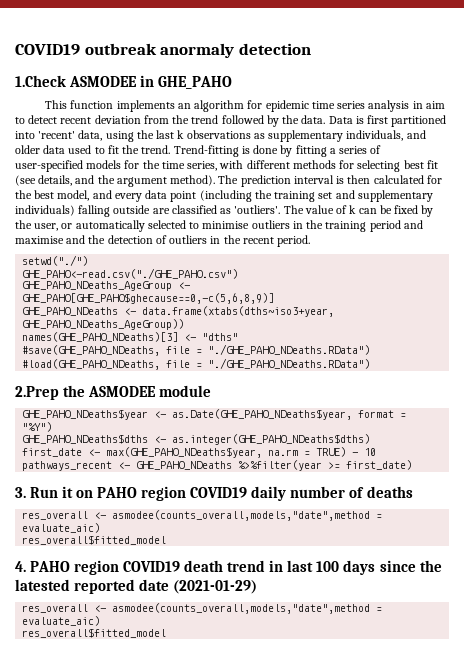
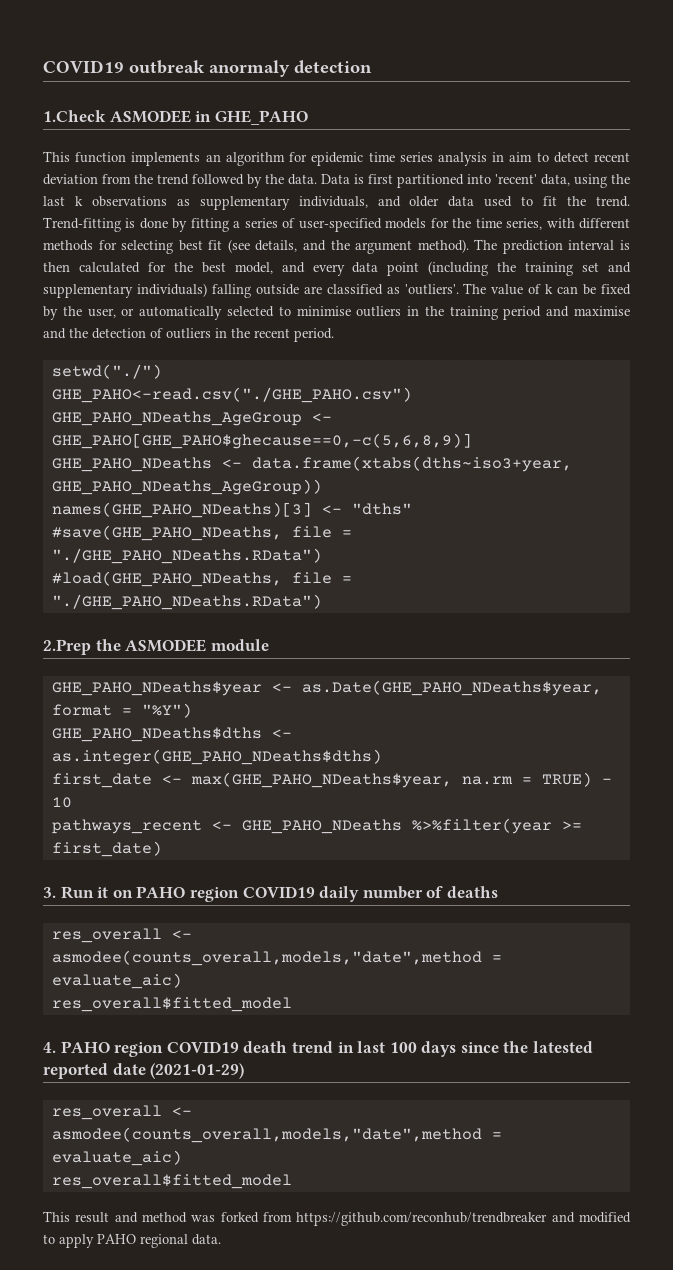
(167, 633) none -> [43,1211,632,1226] [43,1234,221,1248] // This result and method was forked from https://github.com/reconhub/trendbreaker and modified to apply PAHO regional data.

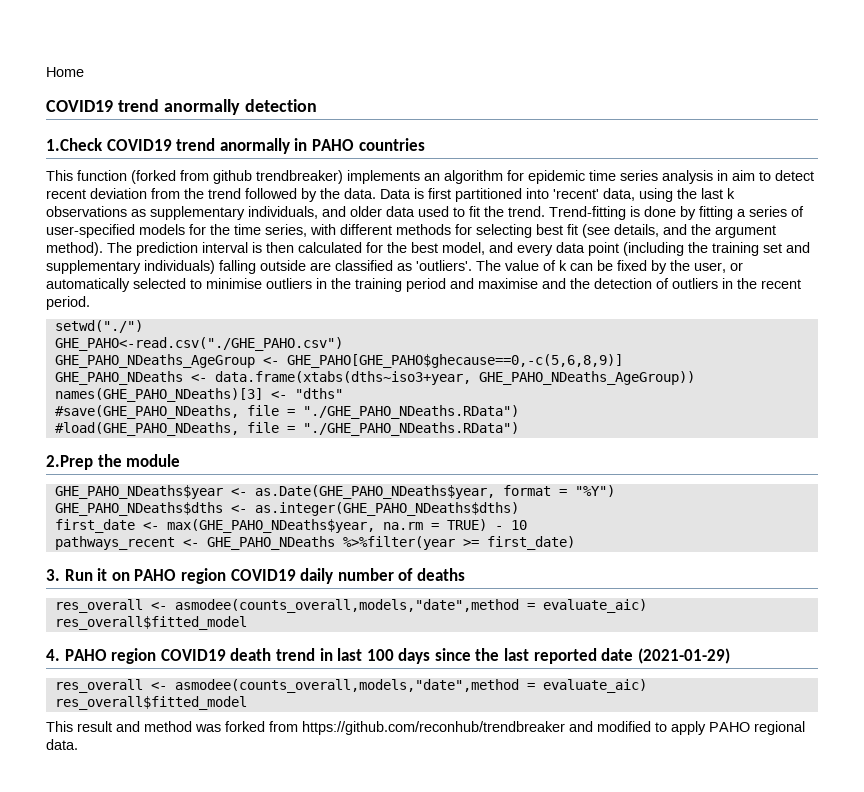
[43,60,372,77] [43,110,308,125] [43,151,127,163] COVID19 outbreak anormaly detection // 1.Check ASMODEE in GHE_PAHO // This function -> [46,67,84,77] [46,99,317,115] [46,138,425,154] [46,170,343,184] Home // COVID19 trend anormally detection // 1.Check COVID19 trend anormally in PAHO countries // This function (forked from github trendbreaker)
[125,639,207,652] ASMODEE -> (122, 460) none
[533,1041,594,1053] latested -> [504,648,530,661] last

